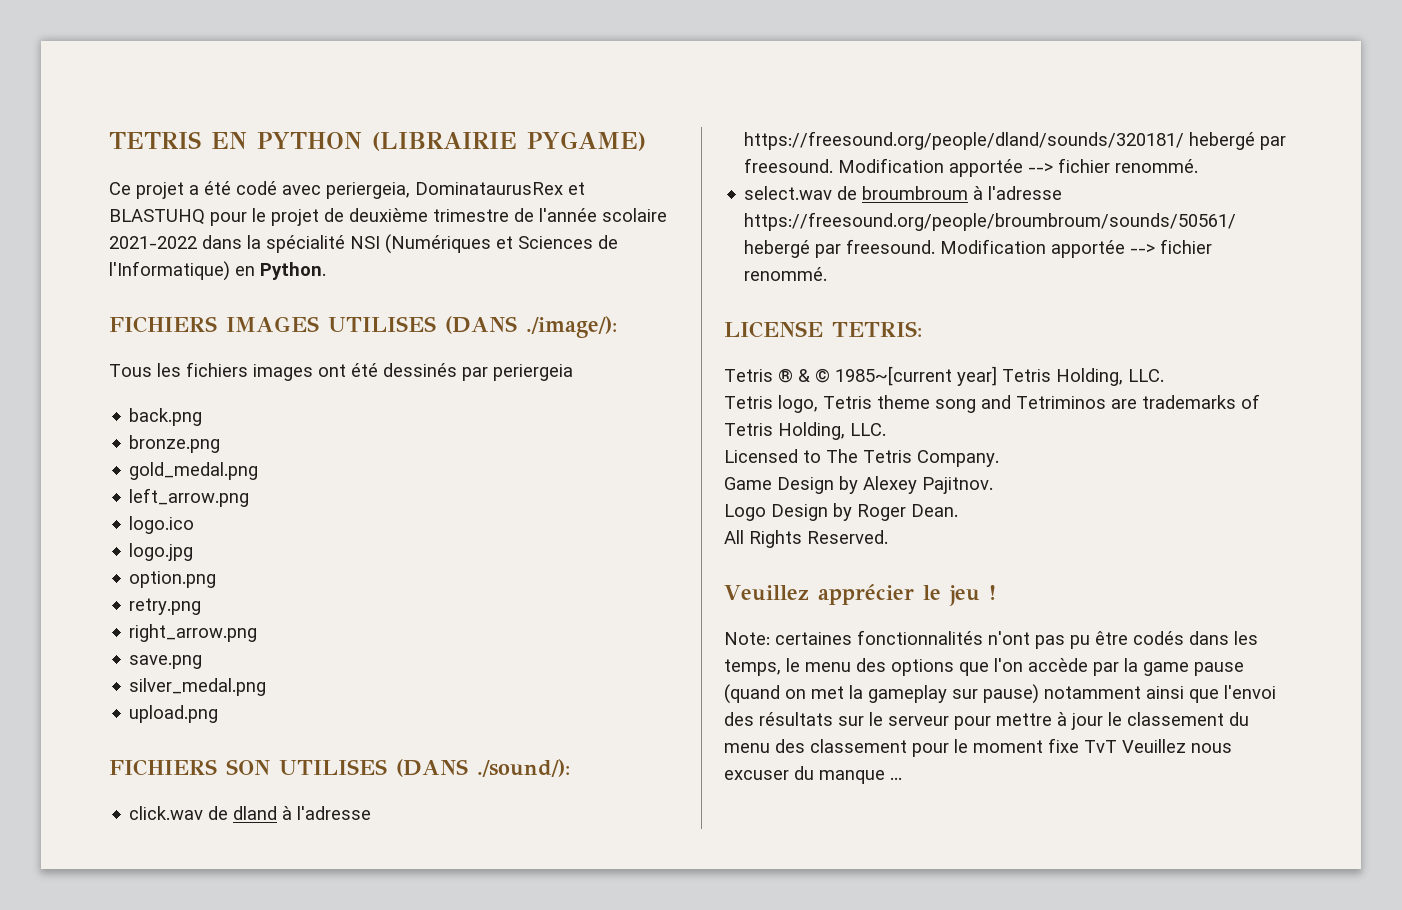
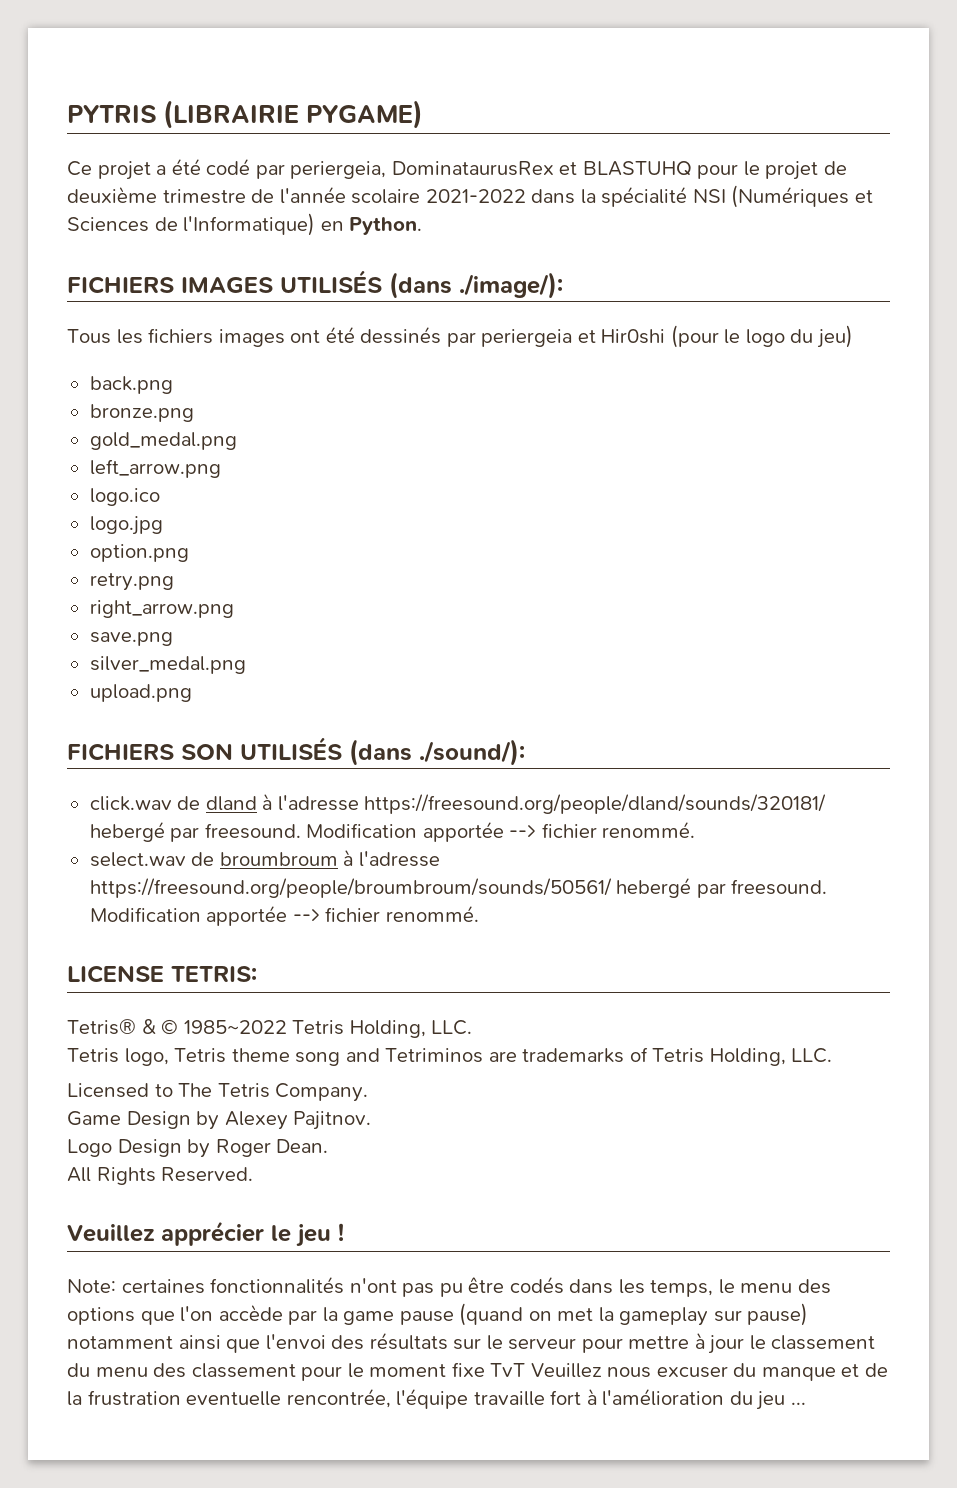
[109,131,362,149] TETRIS EN PYTHON -> [67,105,156,123] PYTRIS
[282,185,321,195] avec -> [255,164,285,179] par
[328,316,517,334] UTILISES (DANS -> [280,270,452,299] UTILISÉS (dans
(573, 372) none -> [577,325,854,348] et Hir0shi (pour le logo du jeu)
[279,759,468,777] UTILISES (DANS -> [240,737,412,766] UTILISÉS (dans
[724,366,997,386] Tetris ® & © 1985~[current year] -> [67,1019,287,1035] Tetris® & © 1985~2022
(885, 777) none -> [841,1363,889,1377] [67,1388,786,1410] et de la frustration eventuelle rencontrée, l'équipe travaille fort à l'amélioration du jeu

